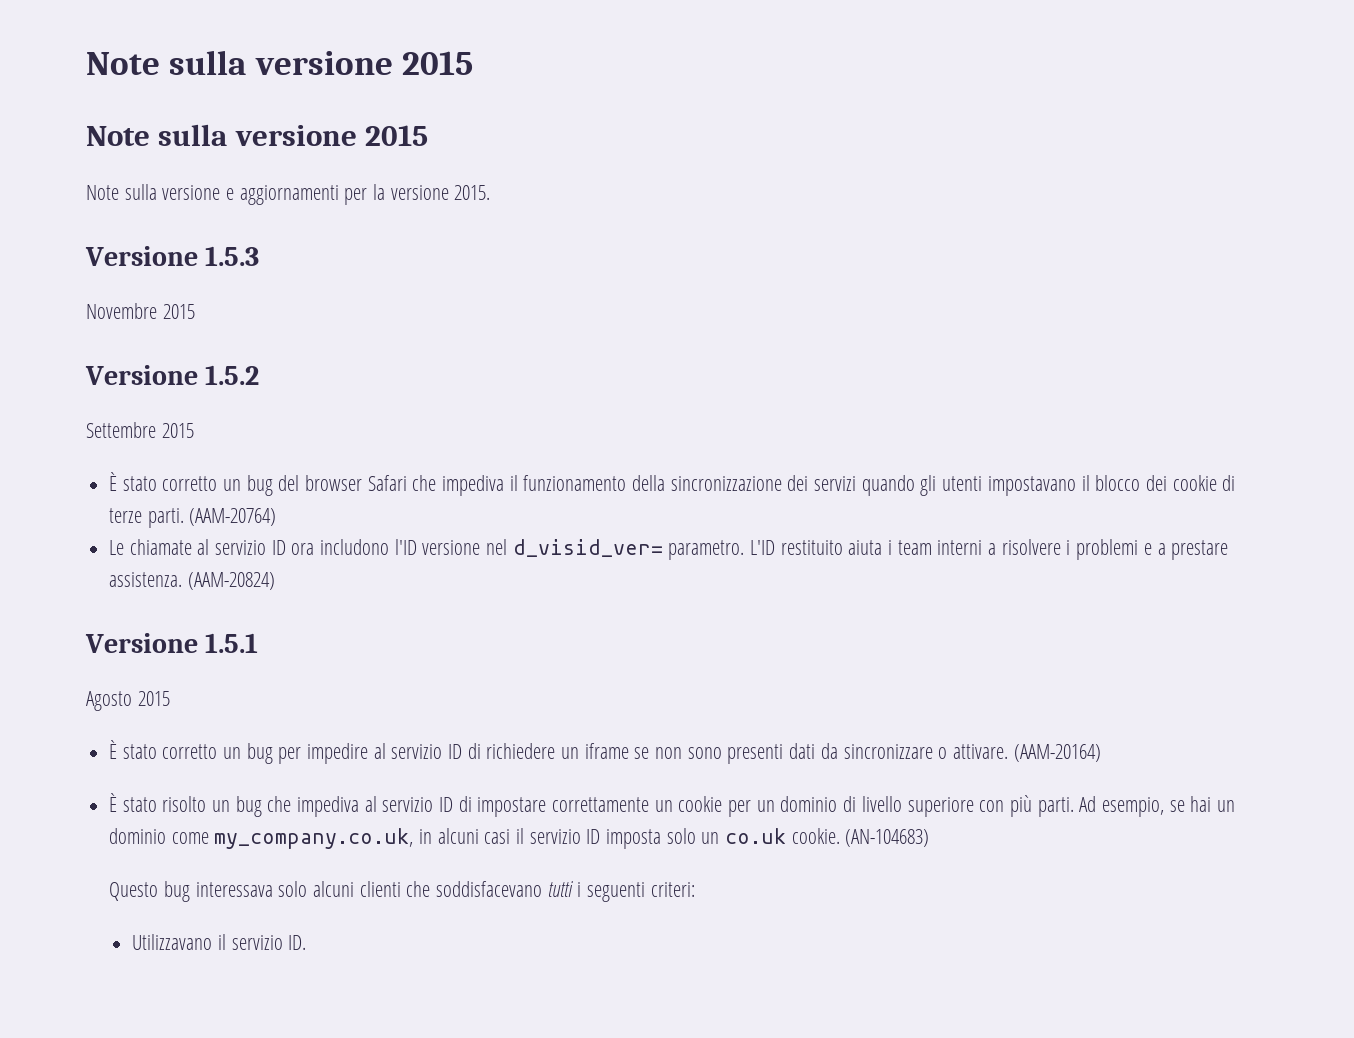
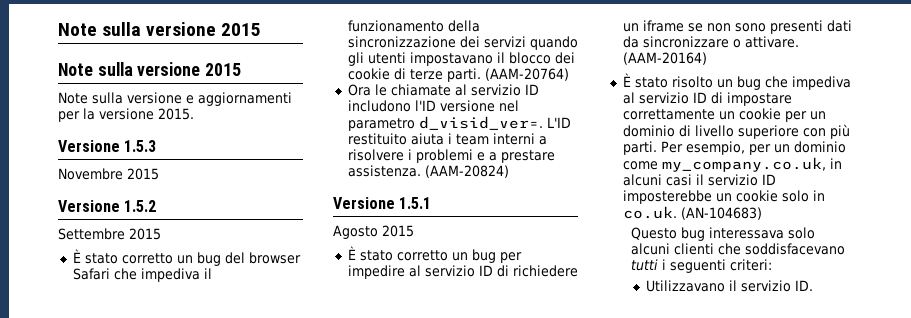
[109,540,125,555] Le -> [347,84,387,96] Ora le
[291,543,315,555] ora -> (539, 89) none
[512,539,745,560] d_visid_ver= parametro. -> [347,116,543,131] parametro d_visid_ver=.
[1079,796,1212,817] Ad esempio, se hai -> [660,141,771,155] Per esempio, per
[606,828,840,849] imposta solo un co.uk cookie. -> [622,190,825,204] [622,206,677,219] imposterebbe un cookie solo in co.uk.

